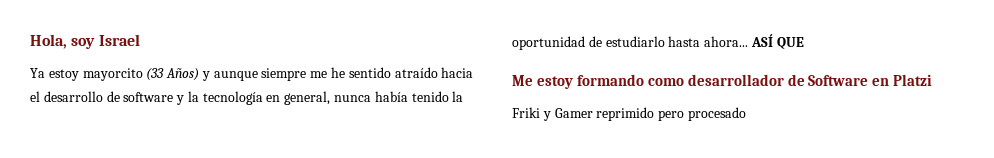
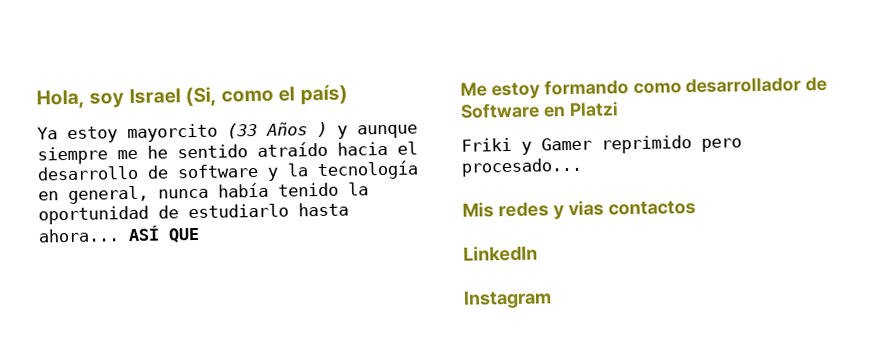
(140, 40) none -> [184,84,348,108] (Si, como el país)
[166,68,200,81] Años) -> [266,121,328,138] Años )
[687,107,746,121] procesado -> [461,157,583,177] [462,200,696,220] [463,245,538,262] [463,289,552,309] procesado... // Mis redes y vias contactos // LinkedIn // Instagram

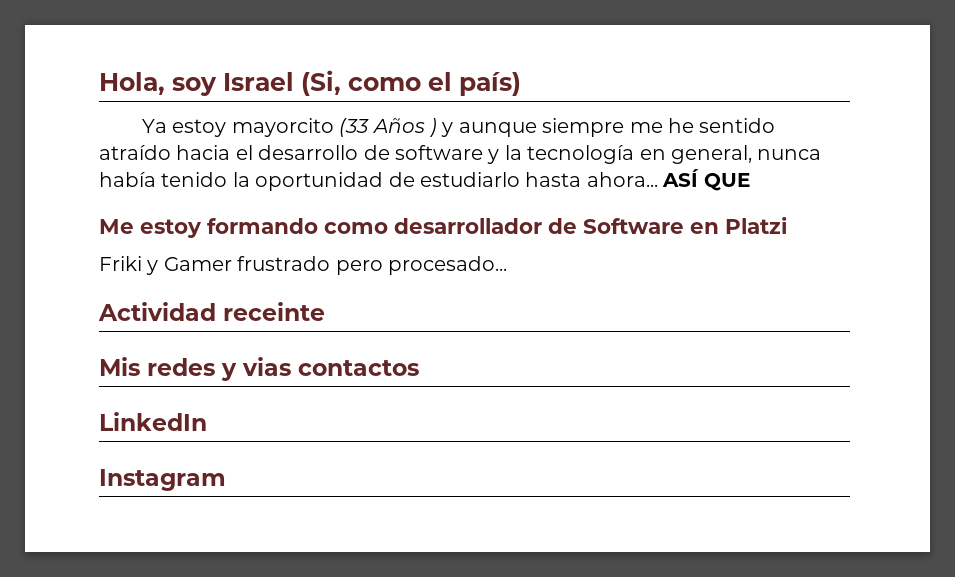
[601,135,692,154] reprimido -> [237,256,331,271] frustrado
(583, 167) none -> [98,302,325,321] // Actividad receinte

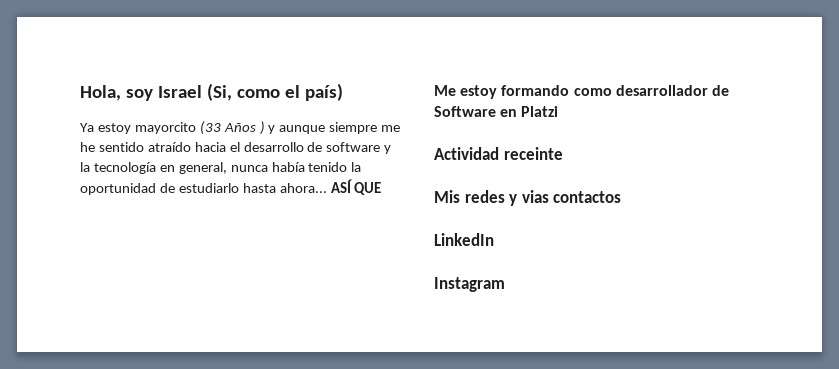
[99,256,507,275] // Friki y Gamer frustrado pero procesado... -> (559, 111) none

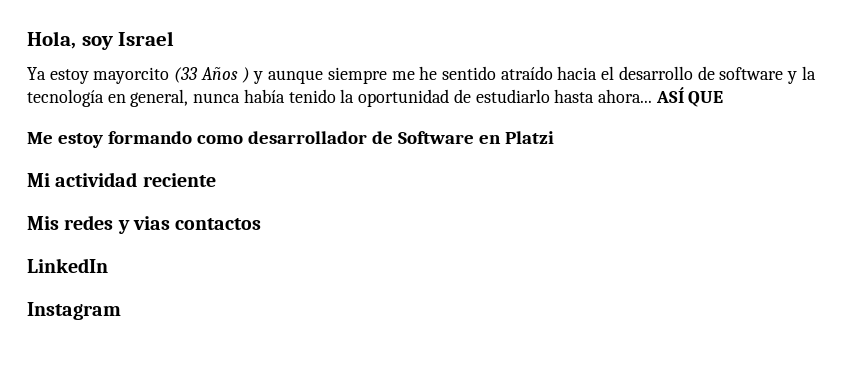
[206,83,343,101] (Si, como el país) -> (175, 38) none
[434,147,563,160] Actividad receinte -> [27,172,216,187] Mi actividad reciente

